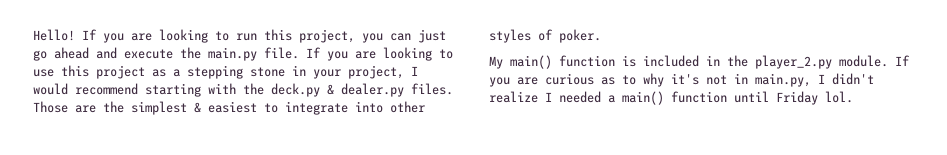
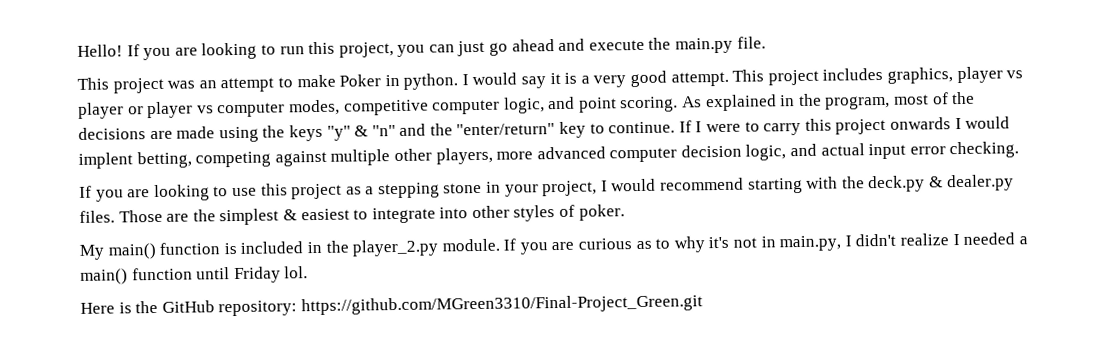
(299, 53) none -> [77,66,1024,94] [78,91,976,119] [78,116,1011,143] [78,141,1020,169] // This project was an attempt to make Poker in python. I would say it is a very good attempt. This project includes graphics, player vs player or player vs computer modes, competitive computer logic, and point scoring. As explained in the program, most of the decisions are made using the keys "y" & "n" and the "enter/return" key to continue. If I were to carry this project onwards I would implent betting, competing against multiple other players, more advanced computer decision logic, and actual input error checking. //
(853, 97) none -> [80,294,703,317] // Here is the GitHub repository: https://github.com/MGreen3310/Final-Project_Green.git

